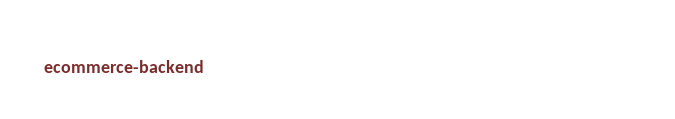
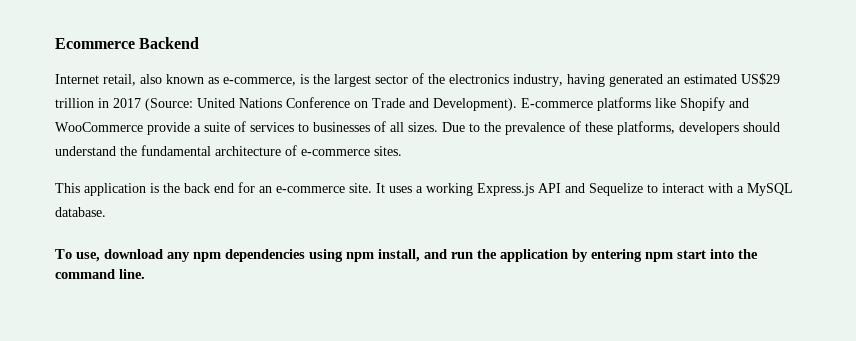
[44,60,204,73] ecommerce-backend -> [55,37,200,49] [55,73,780,87] [55,97,749,111] [55,121,780,135] [55,145,402,156] [55,182,793,196] [55,207,106,217] [55,249,758,262] [55,269,145,279] Ecommerce Backend // Internet retail, also known as e-commerce, is the largest sector of the electronics industry, having generated an estimated US$29 trillion in 2017 (Source: United Nations Conference on Trade and Development). E-commerce platforms like Shopify and WooCommerce provide a suite of services to businesses of all sizes. Due to the prevalence of these platforms, developers should understand the fundamental architecture of e-commerce sites. // This application is the back end for an e-commerce site. It uses a working Express.js API and Sequelize to interact with a MySQL database. // To use, download any npm dependencies using npm install, and run the application by entering npm start into the command line.

